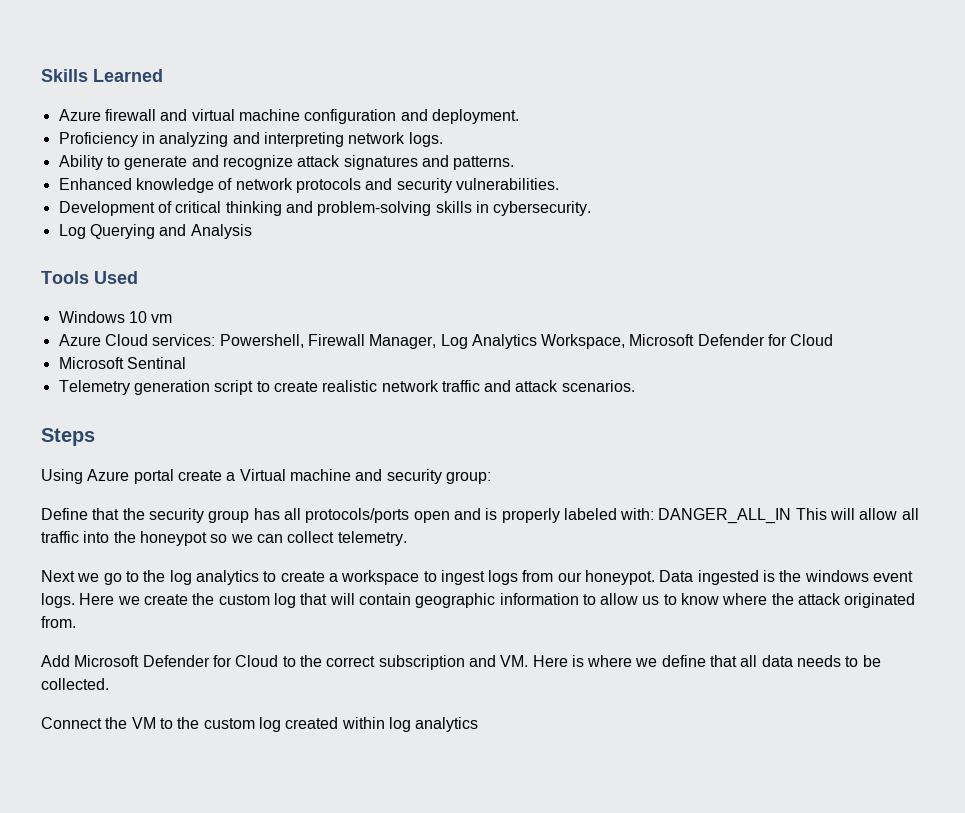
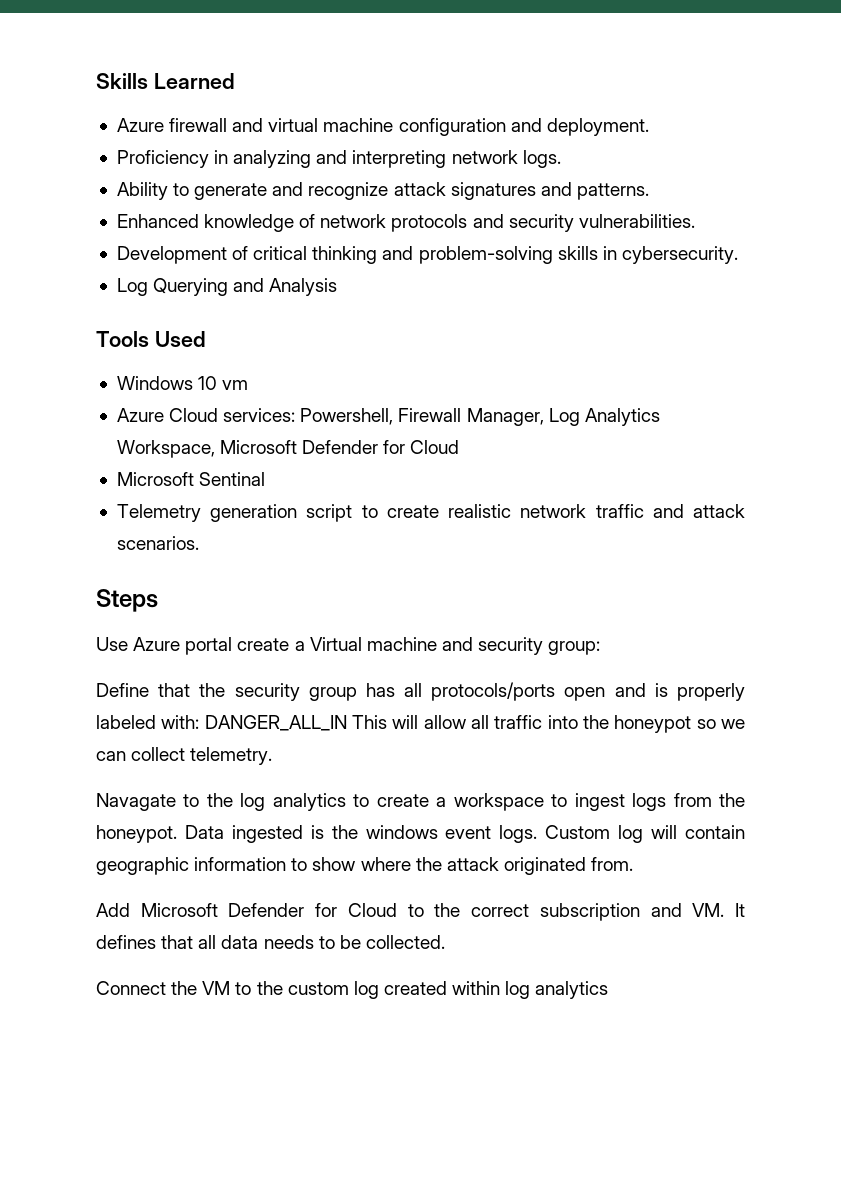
[41,469,83,484] Using -> [96,637,128,651] Use
[41,570,122,585] Next we go -> [96,793,176,811] Navagate
[557,572,582,582] our -> [718,793,745,807] the
[79,593,328,608] Here we create the custom log that -> [545,825,644,843] Custom log
[600,593,720,605] allow us to know -> [312,857,356,871] show
[532,655,706,667] Here is where we define -> [735,903,746,917] [96,935,156,949] It defines

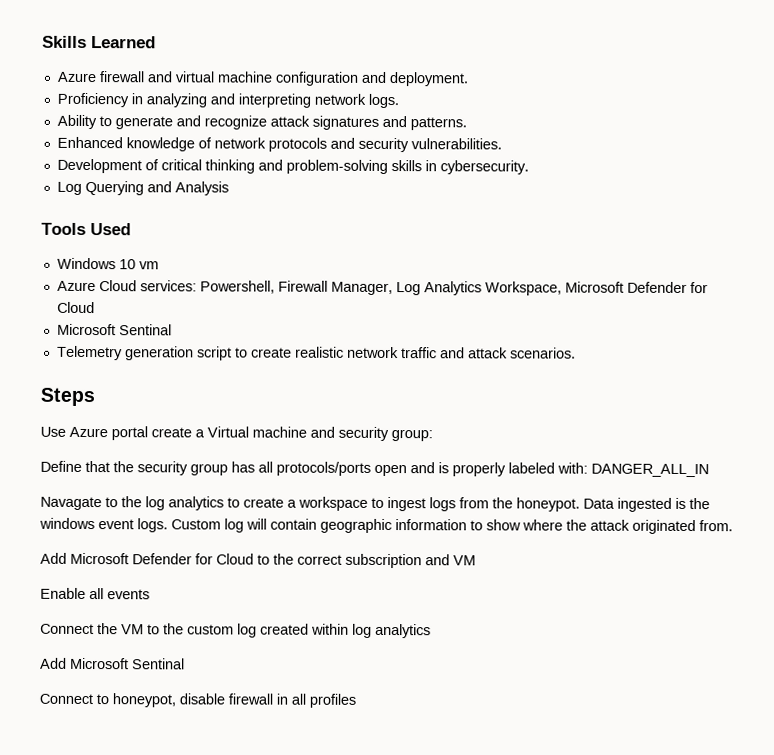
[352,715,745,733] [96,747,273,765] This will allow all traffic into the honeypot so we can collect telemetry. -> (709, 470) none
[692,903,746,917] [96,935,445,949] VM. It defines that all data needs to be collected. -> [453,555,476,566] [40,587,150,600] VM // Enable all events
(609, 990) none -> [40,657,185,670] [39,693,356,708] // Add Microsoft Sentinal // Connect to honeypot, disable firewall in all profiles

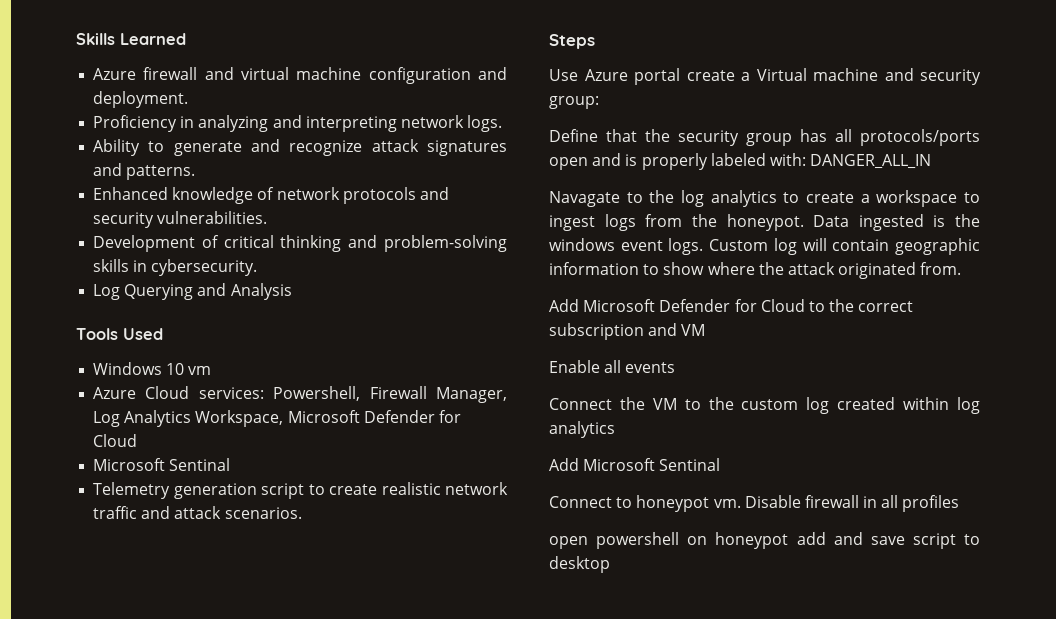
[112,693,225,708] honeypot, disable -> [636,495,801,512] honeypot vm. Disable
(356, 700) none -> [549,532,980,549] [549,556,610,573] // open powershell on honeypot add and save script to desktop

